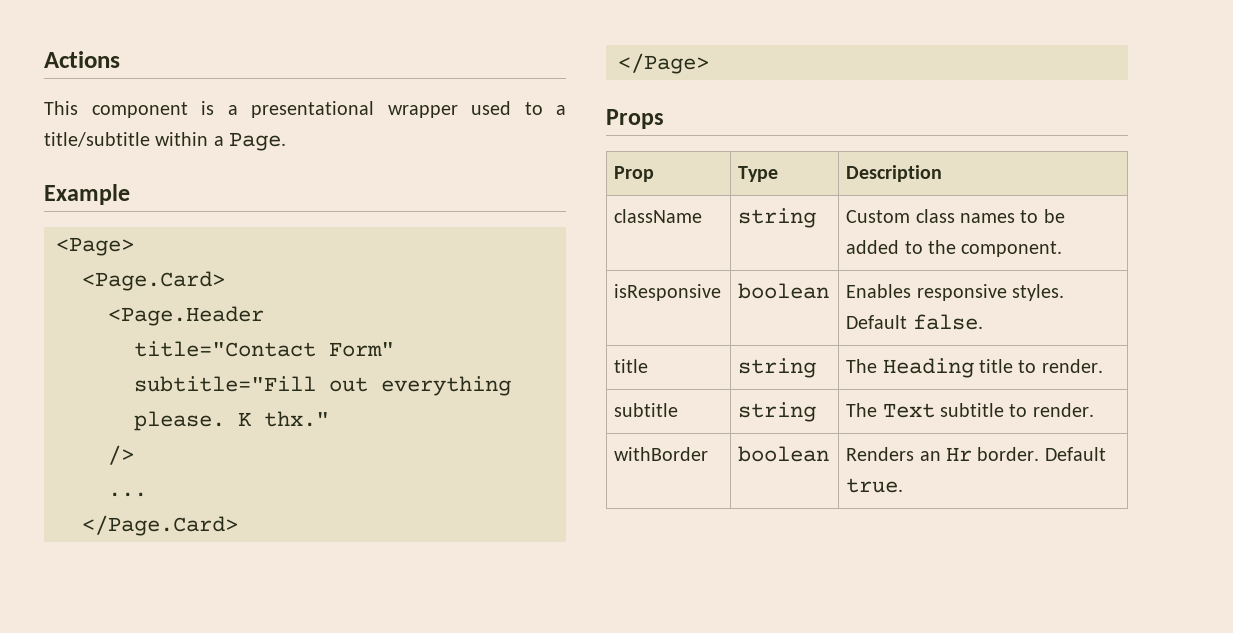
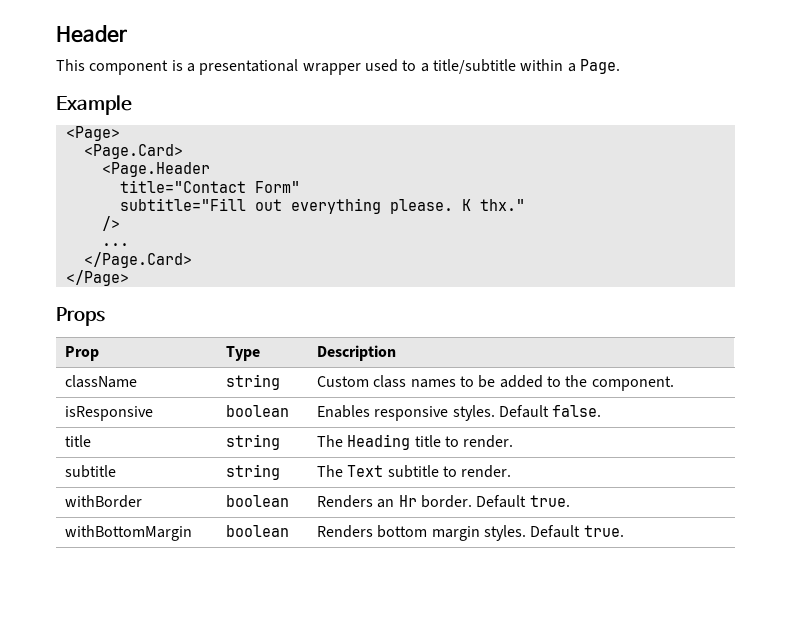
[44,51,120,68] Actions -> [56,25,127,43] Header
(904, 485) none -> [65,525,193,541] [226,525,290,537] [317,525,624,541] // withBottomMargin | boolean | Renders bottom margin styles. Default true.

